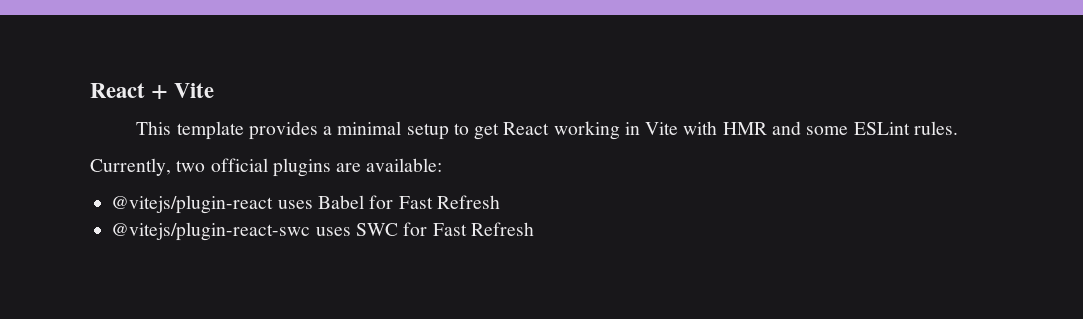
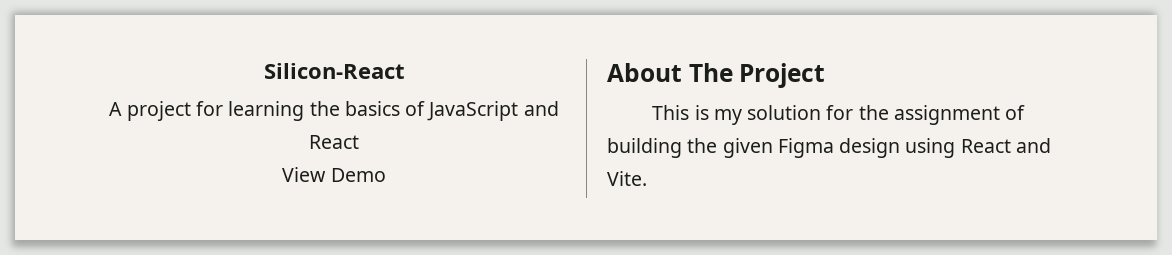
[90,83,215,99] [136,121,958,140] [90,158,443,177] [111,195,500,214] [111,222,534,241] React + Vite // This template provides a minimal setup to get React working in Vite with HMR and some ESLint rules. // Currently, two official plugins are available: // @vitejs/plugin-react uses Babel for Fast Refresh // @vitejs/plugin-react-swc uses SWC for Fast Refresh -> [263,63,405,79] [109,101,559,121] [309,135,359,149] [282,167,386,182] [607,63,826,88] [652,105,1026,125] [607,138,1051,158] [607,171,647,186] Silicon-React // A project for learning the basics of JavaScript and React // View Demo // About The Project // This is my solution for the assignment of building the given Figma design using React and Vite.

